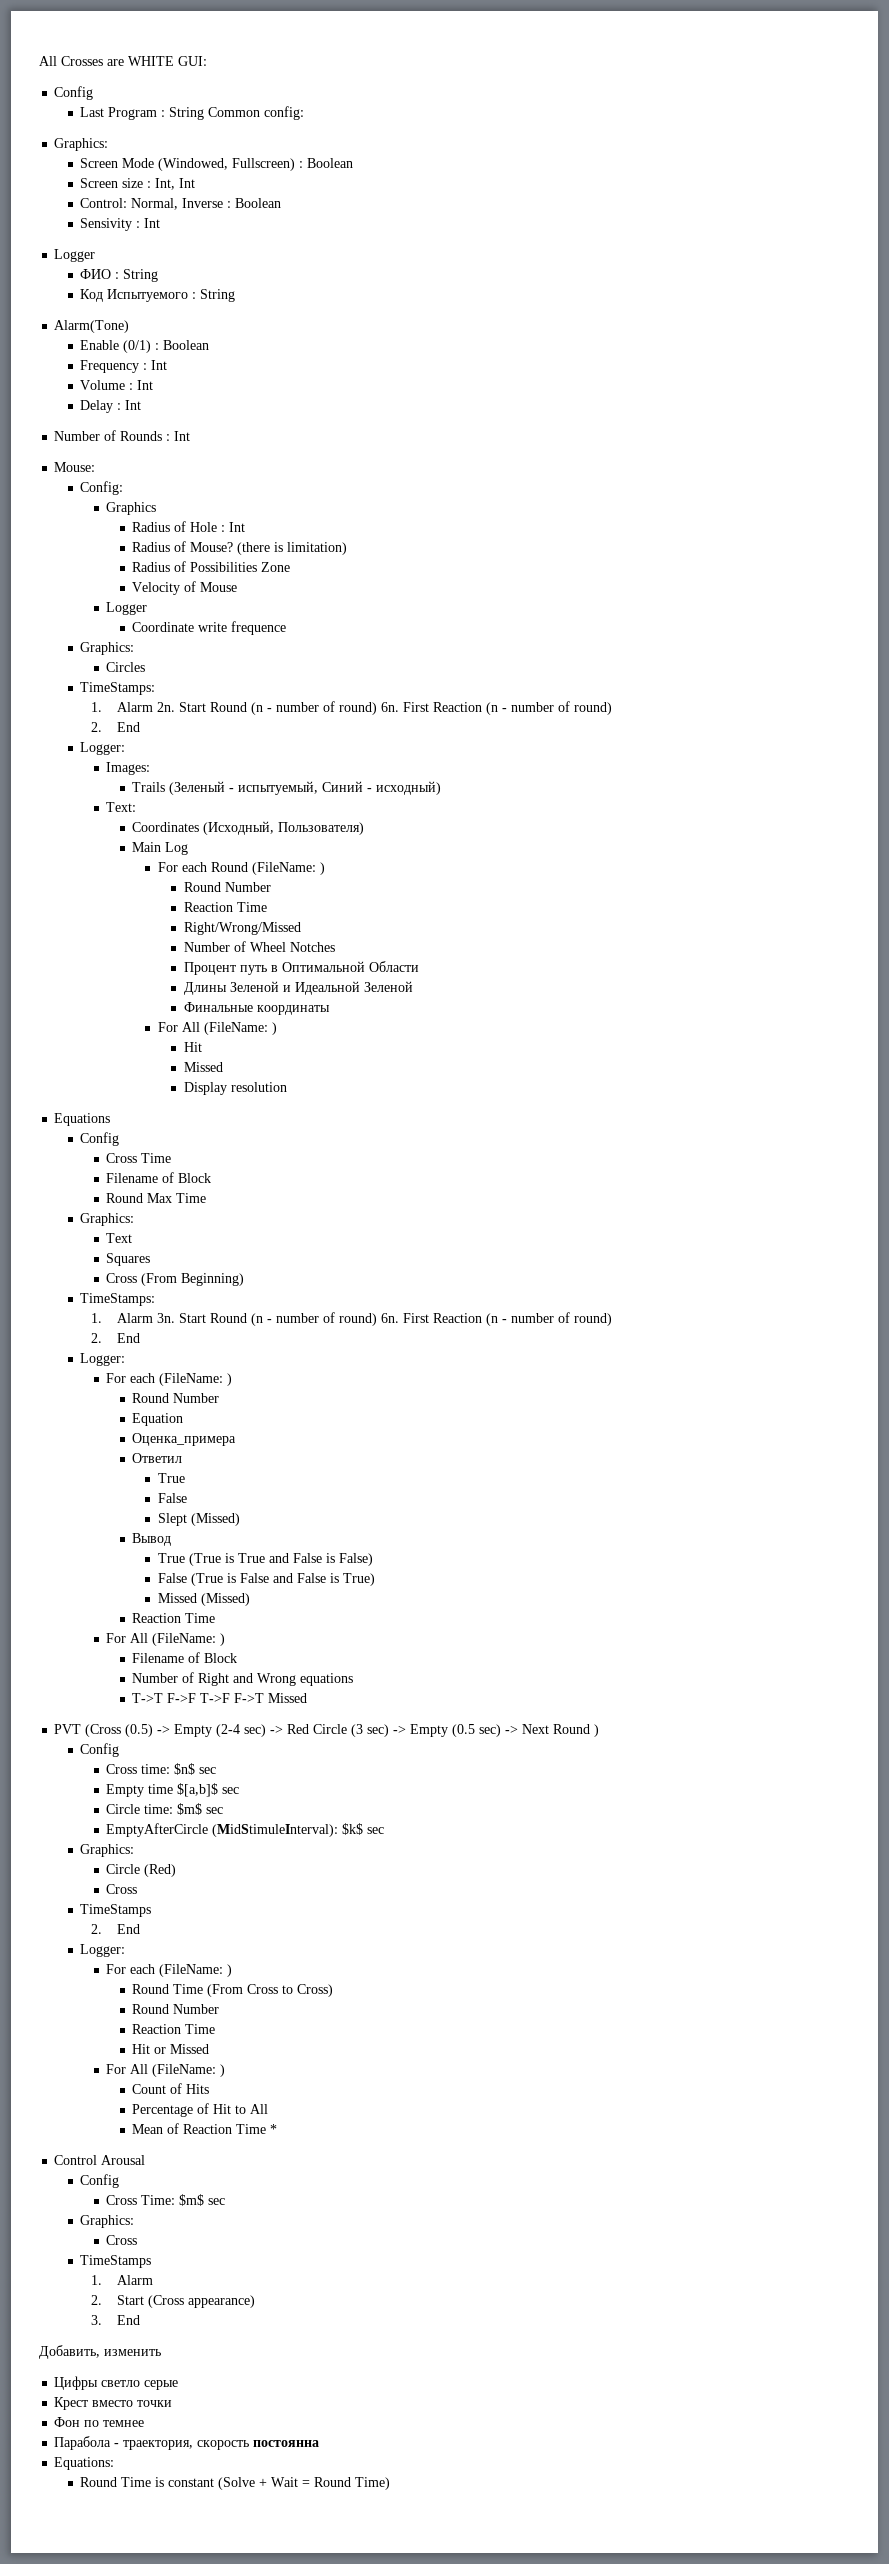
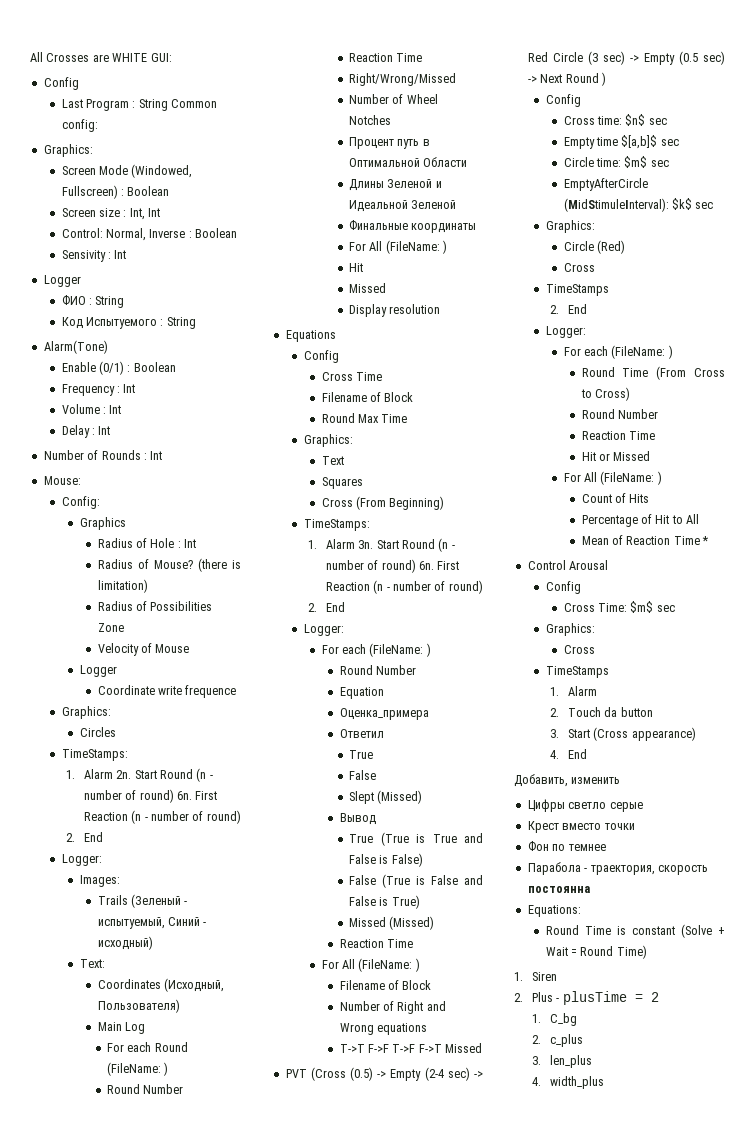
(102, 2300) none -> [567,707,653,717] [549,729,559,738] Touch da button // 3.
[90,2315,102,2325] 3. -> [549,750,559,759] 4.
(391, 2483) none -> [514,972,557,981] [514,991,659,1005] [531,1013,577,1026] [531,1034,583,1047] [531,1055,592,1068] [531,1076,604,1089] // 1. Siren // 2. Plus - plusTime = 2 // 1. C_bg // 2. c_plus // 3. len_plus // 4. width_plus

